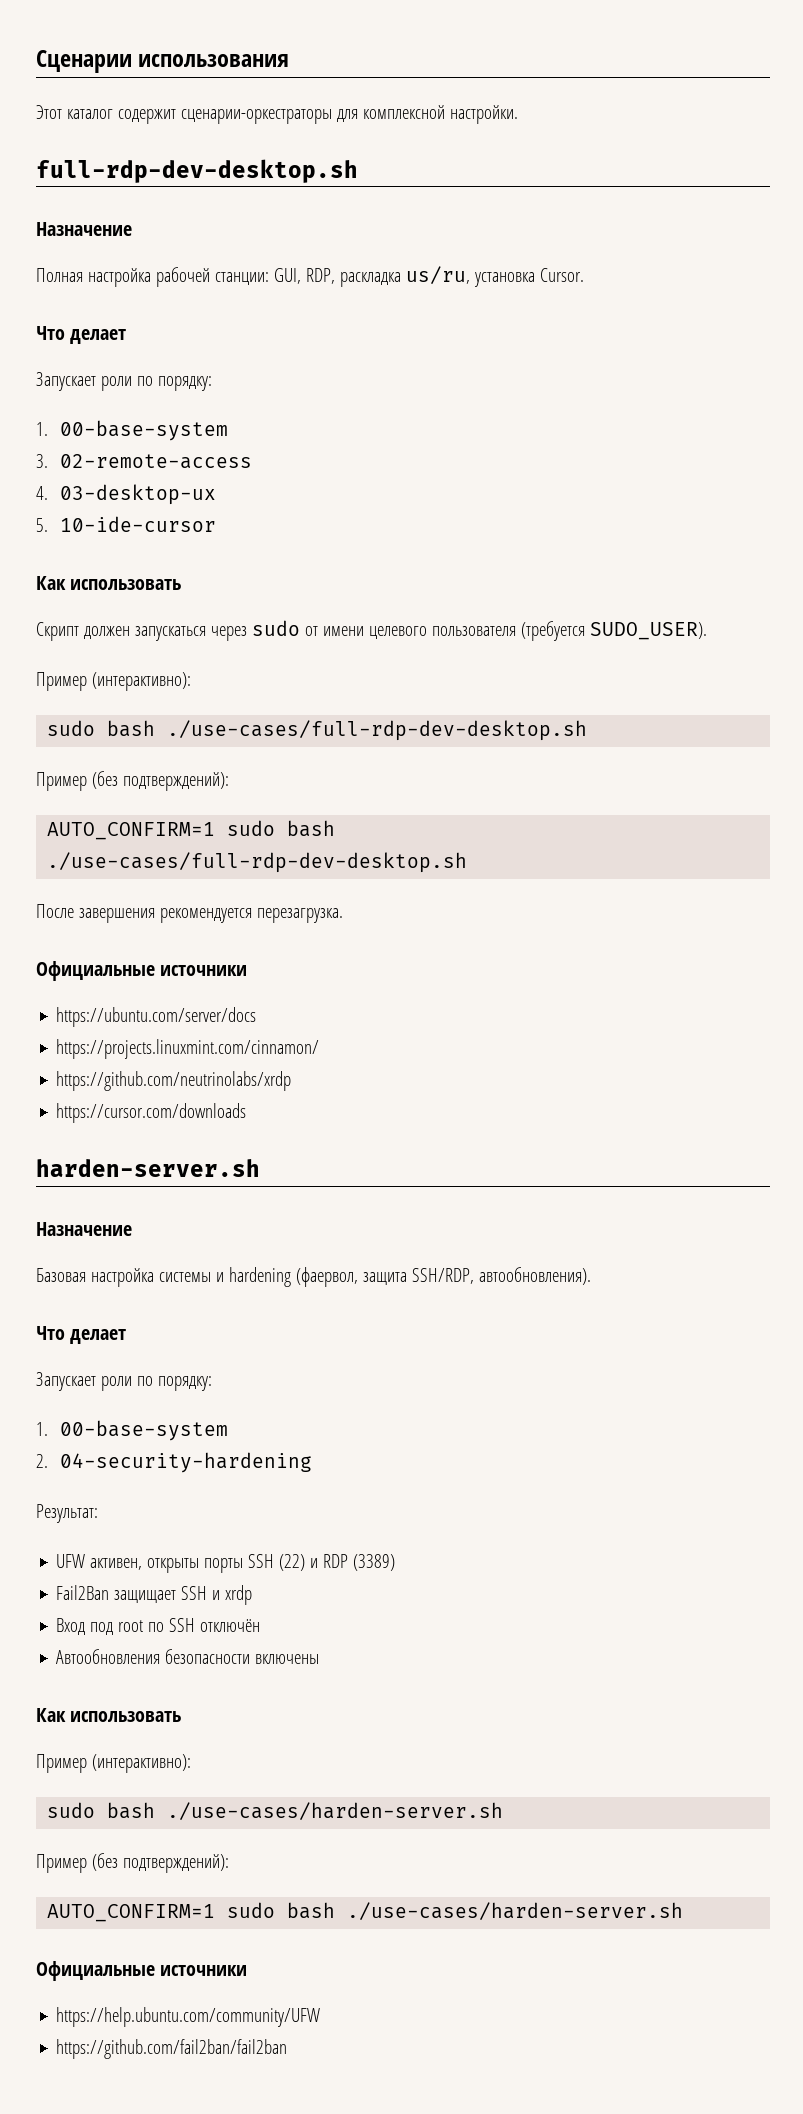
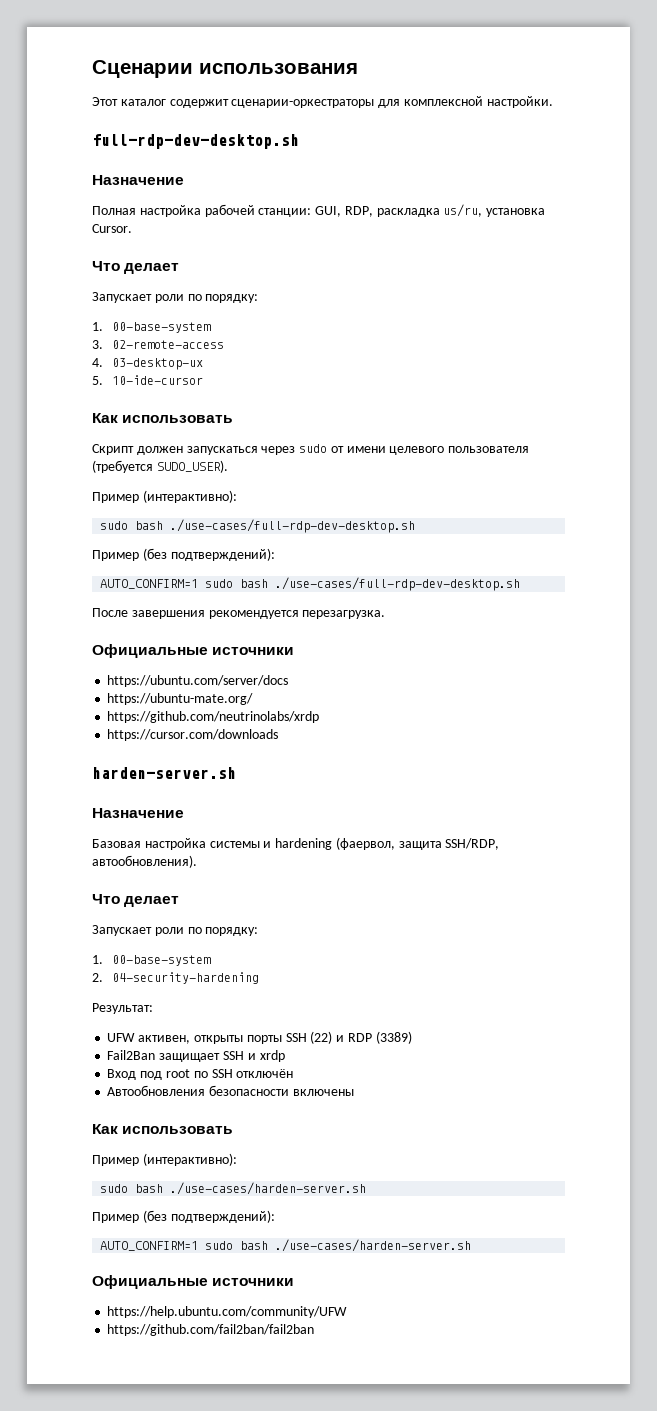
[56,1039,320,1059] https://projects.linuxmint.com/cinnamon/ -> [107,693,254,705] https://ubuntu-mate.org/

